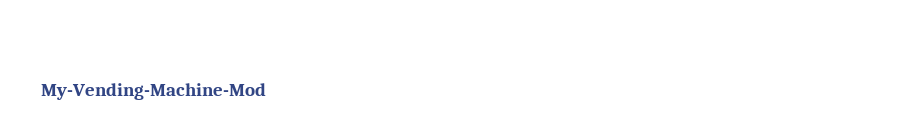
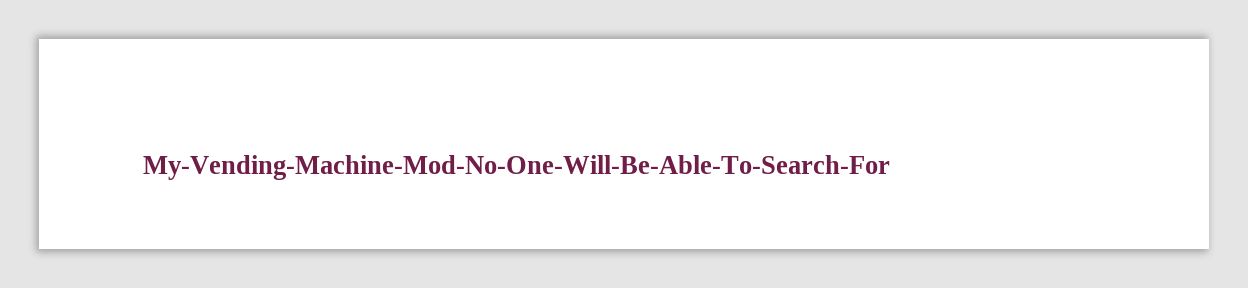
[41,83,266,100] My-Vending-Machine-Mod -> [143,155,890,180] My-Vending-Machine-Mod-No-One-Will-Be-Able-To-Search-For

